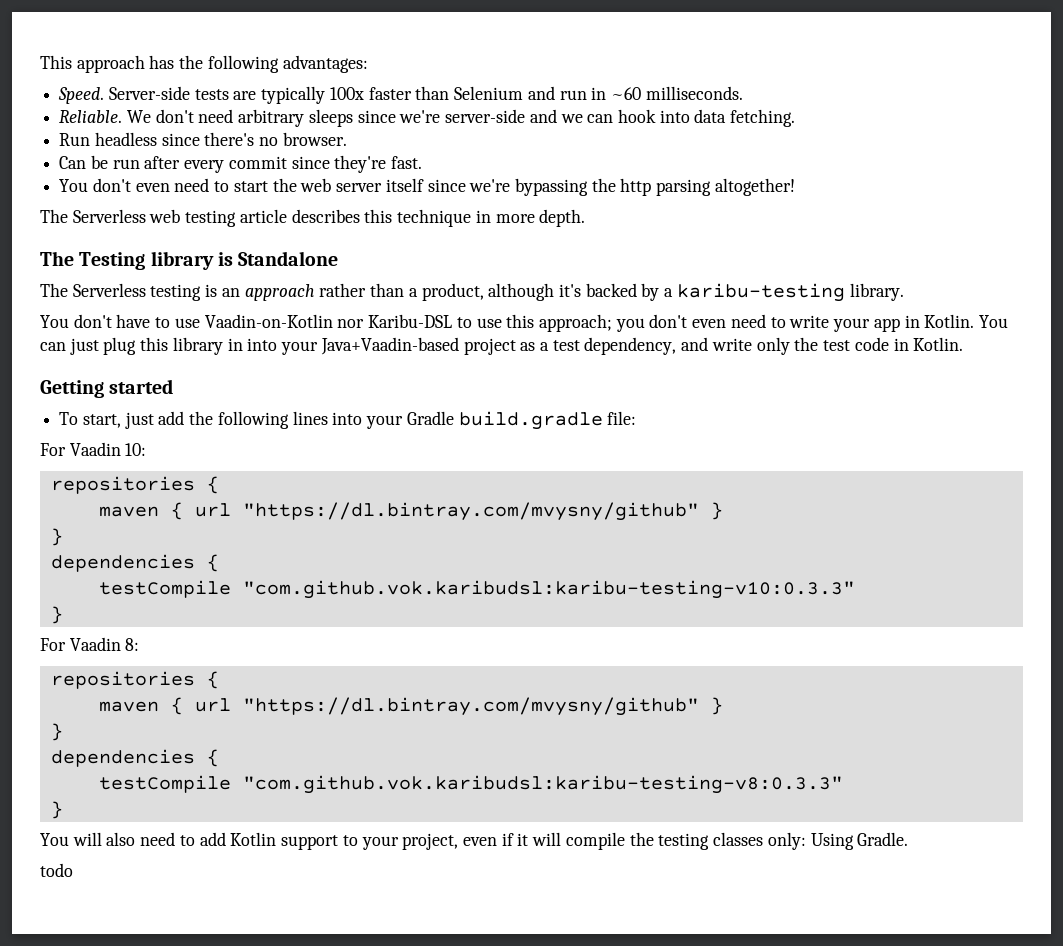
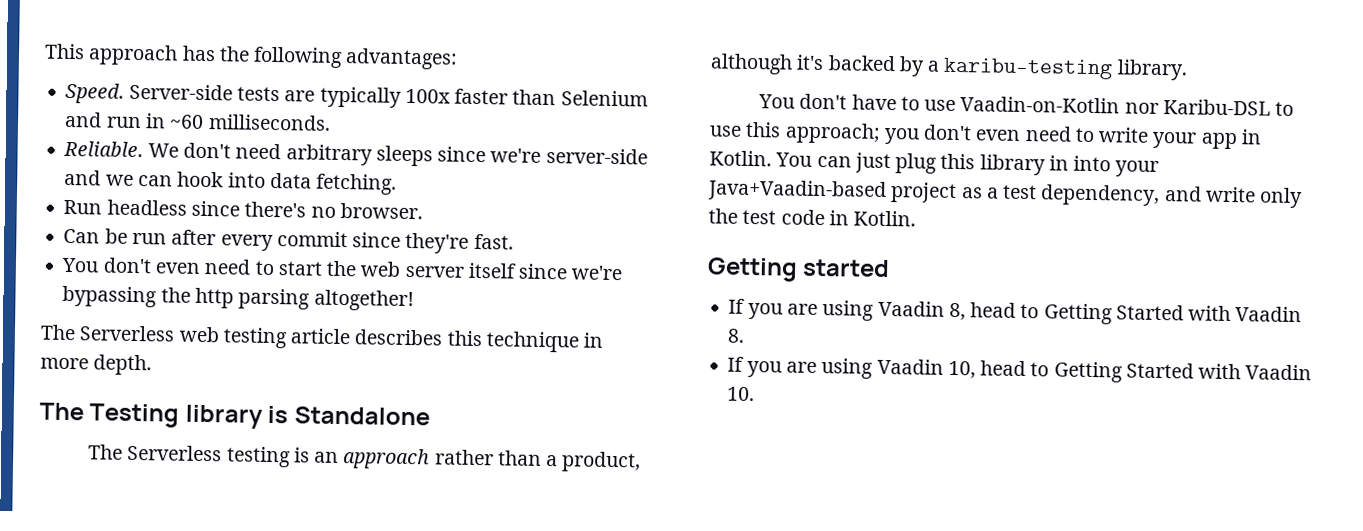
[59,411,637,430] [40,442,147,456] [50,476,219,494] [98,502,723,521] [50,528,63,546] [50,554,219,572] [98,580,855,599] [50,606,63,624] [40,637,140,651] [50,671,219,689] [98,697,723,716] [50,723,63,741] [50,749,219,767] [98,775,843,794] [50,801,63,819] [40,832,909,850] [40,863,73,877] To start, just add the following lines into your Gradle build.gradle file: // For Vaadin 10: // repositories { // maven { url "https://dl.bintray.com/mvysny/github" } // } // dependencies { // testCompile "com.github.vok.karibudsl:karibu-testing-v10:0.3.3" // } // For Vaadin 8: // repositories { // maven { url "https://dl.bintray.com/mvysny/github" } // } // dependencies { // testCompile "com.github.vok.karibudsl:karibu-testing-v8:0.3.3" // } // You will also need to add Kotlin support to your project, even if it will compile the testing classes only: Using Gradle. // todo -> [728,298,1303,325] [727,328,746,343] [727,356,1313,383] [727,386,756,402] If you are using Vaadin 8, head to Getting Started with Vaadin 8. // If you are using Vaadin 10, head to Getting Started with Vaadin 10.

